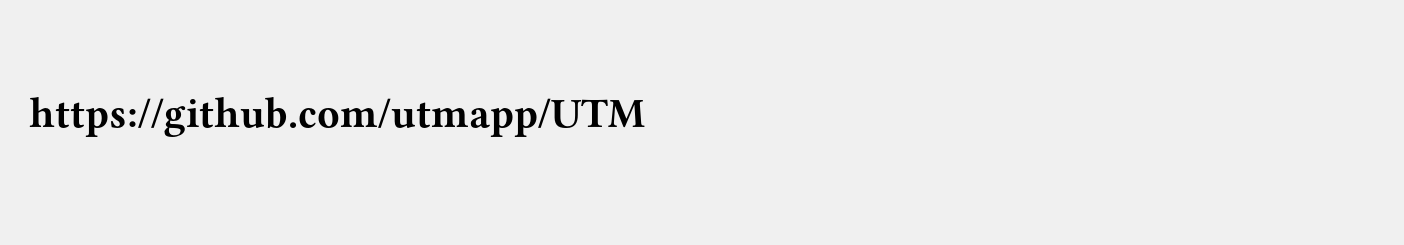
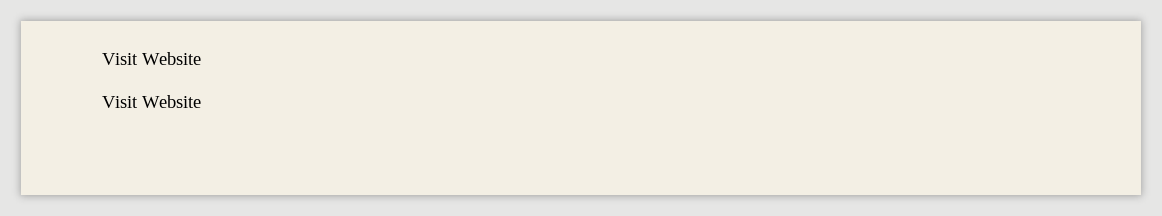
[29,97,645,137] https://github.com/utmapp/UTM -> [102,52,201,65] [102,95,201,108] Visit Website // Visit Website

